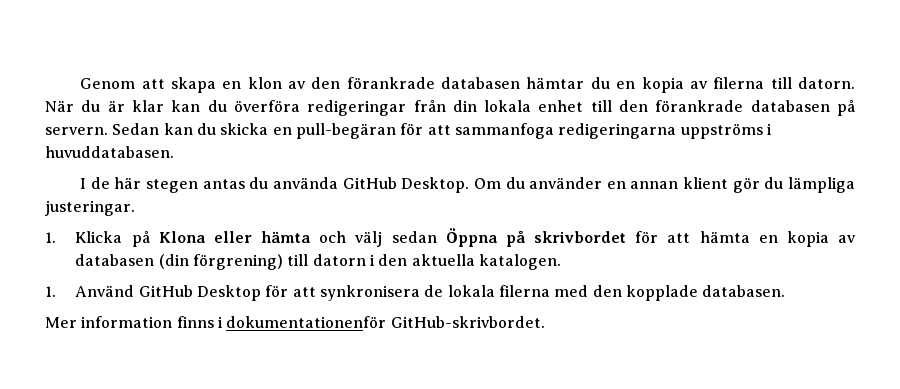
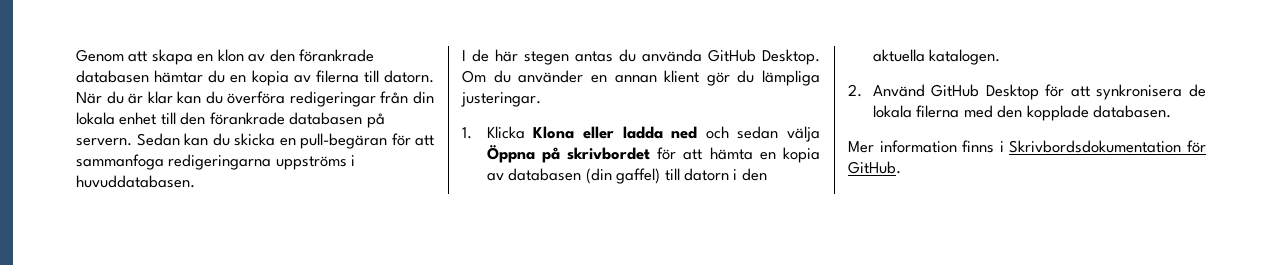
[131,231,150,247] på -> (525, 132) none
[260,231,437,247] hämta och välj sedan -> [622,126,820,142] ladda ned och sedan välja
[192,254,283,270] förgrening) -> [616,168,661,184] gaffel)
[45,286,56,297] 1. -> [848,84,862,97] 2.
[226,316,545,328] dokumentationenför GitHub-skrivbordet. -> [1009,140,1206,153] [848,161,901,174] Skrivbordsdokumentation för GitHub.

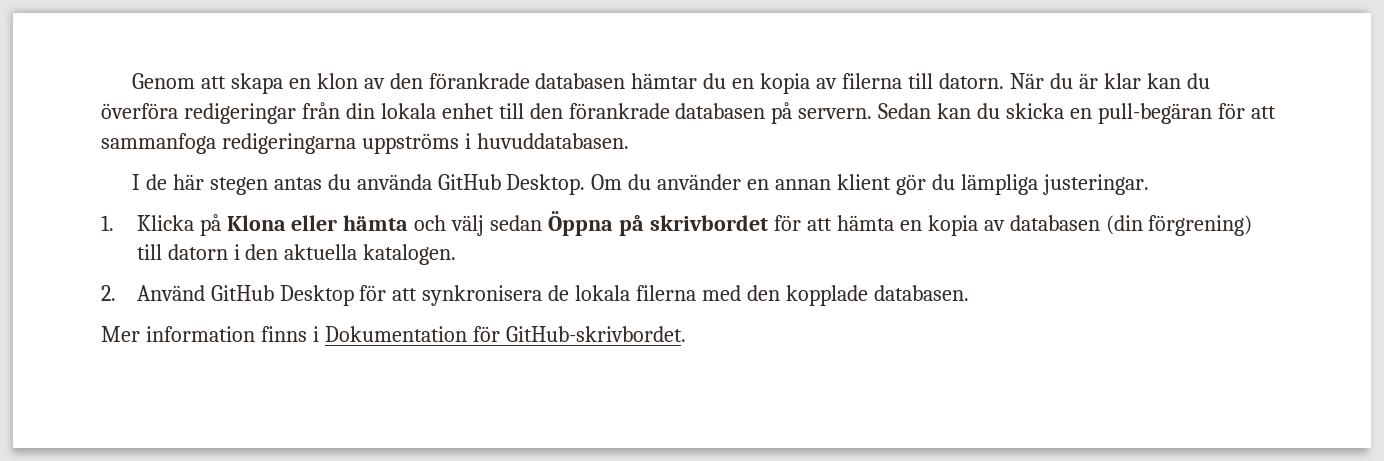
(525, 132) none -> [199,214,221,236] på
[622,126,820,142] ladda ned och sedan välja -> [343,215,543,236] hämta och välj sedan
[616,168,661,184] gaffel) -> [1148,215,1253,236] förgrening)
[1009,140,1206,153] [848,161,901,174] Skrivbordsdokumentation för GitHub. -> [324,326,686,342] Dokumentation för GitHub-skrivbordet.

